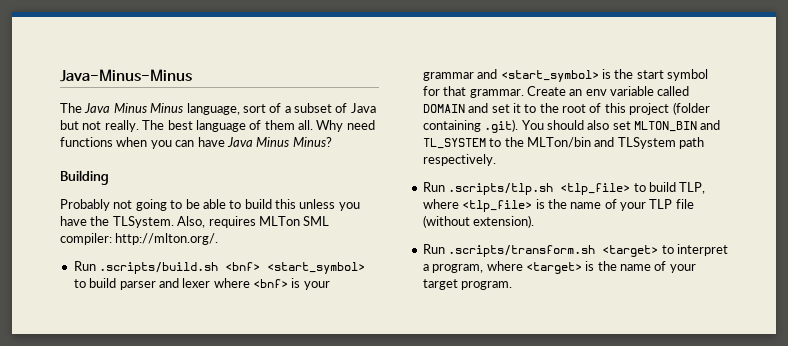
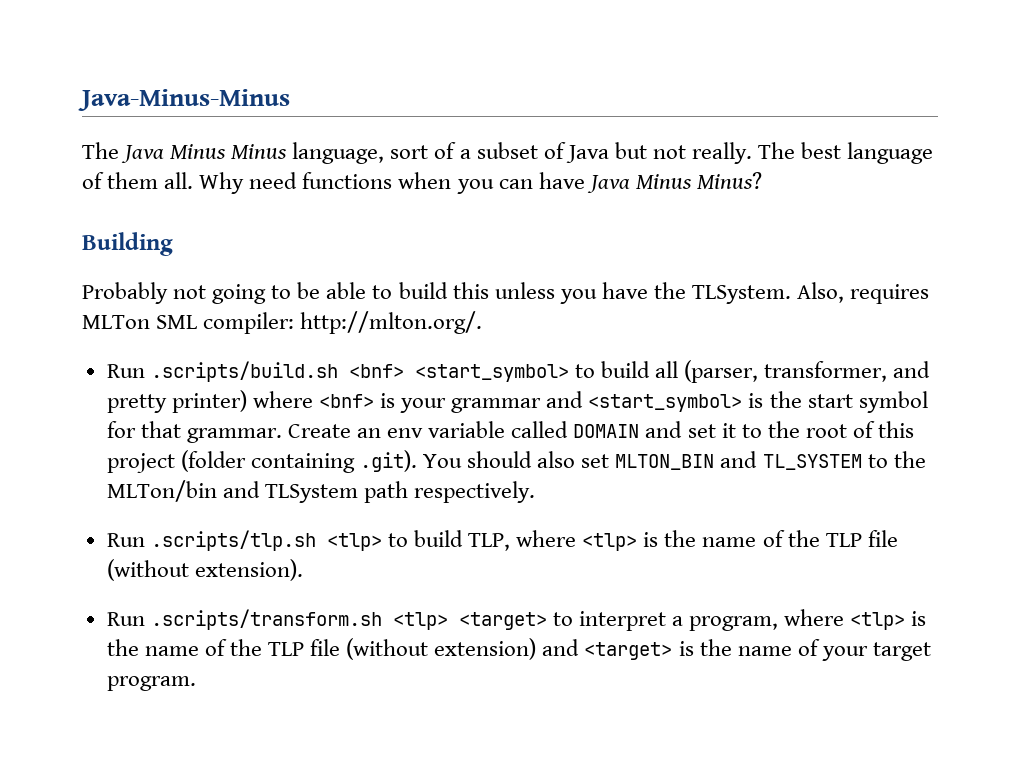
[119,278,211,290] parser and lexer -> [655,360,931,383] [106,390,247,413] all (parser, transformer, and pretty printer)
[560,183,631,195] <tlp_file> -> [326,533,382,551] <tlp>
[462,199,646,212] <tlp_file> is the name of your -> [582,530,820,551] <tlp> is the name of the
(596, 251) none -> [392,612,448,630] <tlp>
(523, 266) none -> [850,611,927,630] [106,638,580,660] <tlp> is the name of the TLP file (without extension) and

